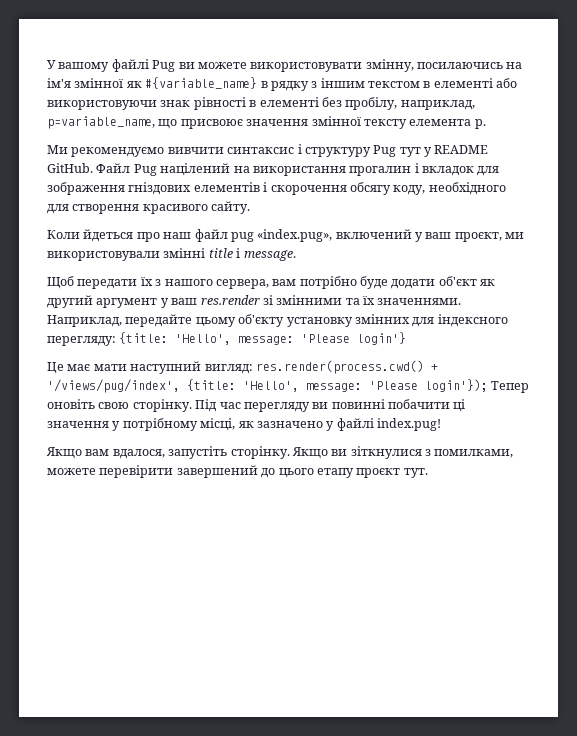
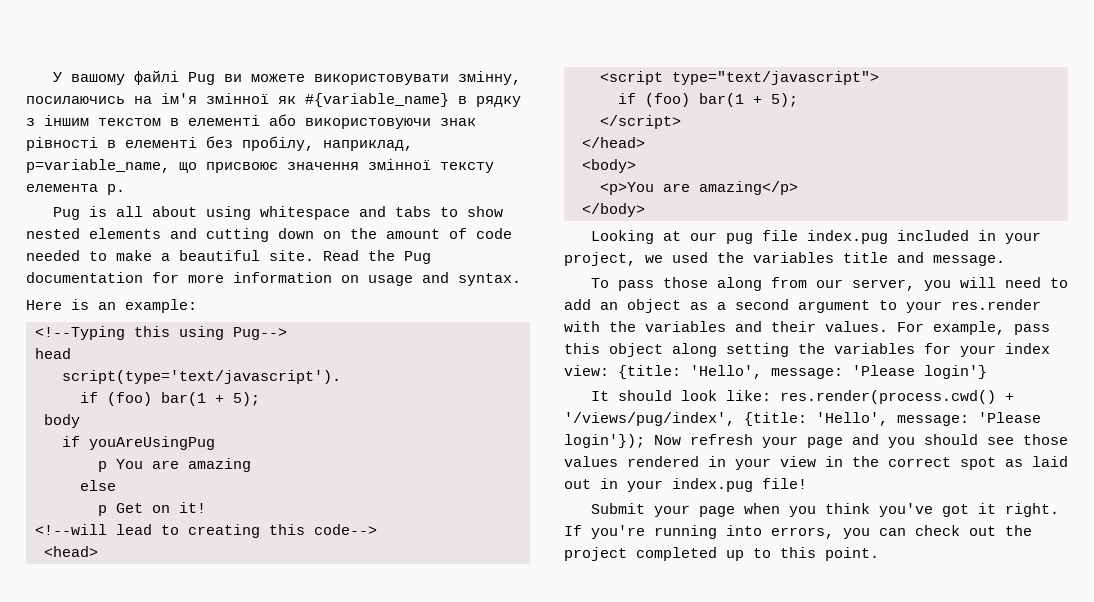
[47,144,489,157] [47,163,500,176] [47,182,506,195] [47,201,251,214] [47,229,525,242] [47,248,296,261] [47,276,496,289] [47,295,462,308] [47,314,508,327] [47,336,116,346] Ми рекомендуємо вивчити синтаксис і структуру Pug тут у README GitHub. Файл Pug націлений на використання прогалин і вкладок для зображення гніздових елементів і скорочення обсягу коду, необхідного для створення красивого сайту. // Коли йдеться про наш файл pug «index.pug», включений у ваш проєкт, ми використовували змінні title і message. // Щоб передати їх з нашого сервера, вам потрібно буде додати об'єкт як другий аргумент у ваш res.render зі змінними та їх значеннями. Наприклад, передайте цьому об'єкту установку змінних для індексного перегляду: -> [52,206,503,220] [26,228,512,242] [26,250,431,264] [26,272,521,286] [26,299,197,313] [35,326,287,340] [35,348,71,359] [62,370,341,384] [80,392,260,406] [44,414,80,428] [62,436,215,450] [98,458,251,472] [80,480,116,491] [98,502,206,516] [35,524,377,538] [44,546,98,557] [600,71,879,85] [618,93,798,107] [600,115,681,129] [582,137,645,148] [582,159,636,173] [600,181,798,195] [582,203,645,217] [590,230,1041,244] [564,252,1005,266] [590,277,1068,291] [564,299,1041,313] [564,321,1050,335] [564,343,1050,357] [564,365,609,376] Pug is all about using whitespace and tabs to show nested elements and cutting down on the amount of code needed to make a beautiful site. Read the Pug documentation for more information on usage and syntax. // Here is an example: // <!--Typing this using Pug--> // head // script(type='text/javascript'). // if (foo) bar(1 + 5); // body // if youAreUsingPug // p You are amazing // else // p Get on it! // <!--will lead to creating this code--> // <head> // <script type="text/javascript"> // if (foo) bar(1 + 5); // </script> // </head> // <body> // <p>You are amazing</p> // </body> // Looking at our pug file index.pug included in your project, we used the variables title and message. // To pass those along from our server, you will need to add an object as a second argument to your res.render with the variables and their values. For example, pass this object along setting the variables for your index view:
[47,361,253,374] Це має мати наступний вигляд: -> [590,390,771,401] It should look like:
[491,381,530,393] [47,399,466,412] [47,418,441,431] [46,446,514,459] [47,465,428,478] Тепер оновіть свою сторінку. Під час перегляду ви повинні побачити ці значення у потрібному місці, як зазначено у файлі index.pug! // Якщо вам вдалося, запустіть сторінку. Якщо ви зіткнулися з помилками, можете перевірити завершений до цього етапу проєкт тут. -> [654,434,1068,448] [564,456,1068,470] [564,478,807,492] [590,503,1059,517] [564,525,1032,539] [564,547,879,561] Now refresh your page and you should see those values rendered in your view in the correct spot as laid out in your index.pug file! // Submit your page when you think you've got it right. If you're running into errors, you can check out the project completed up to this point.

